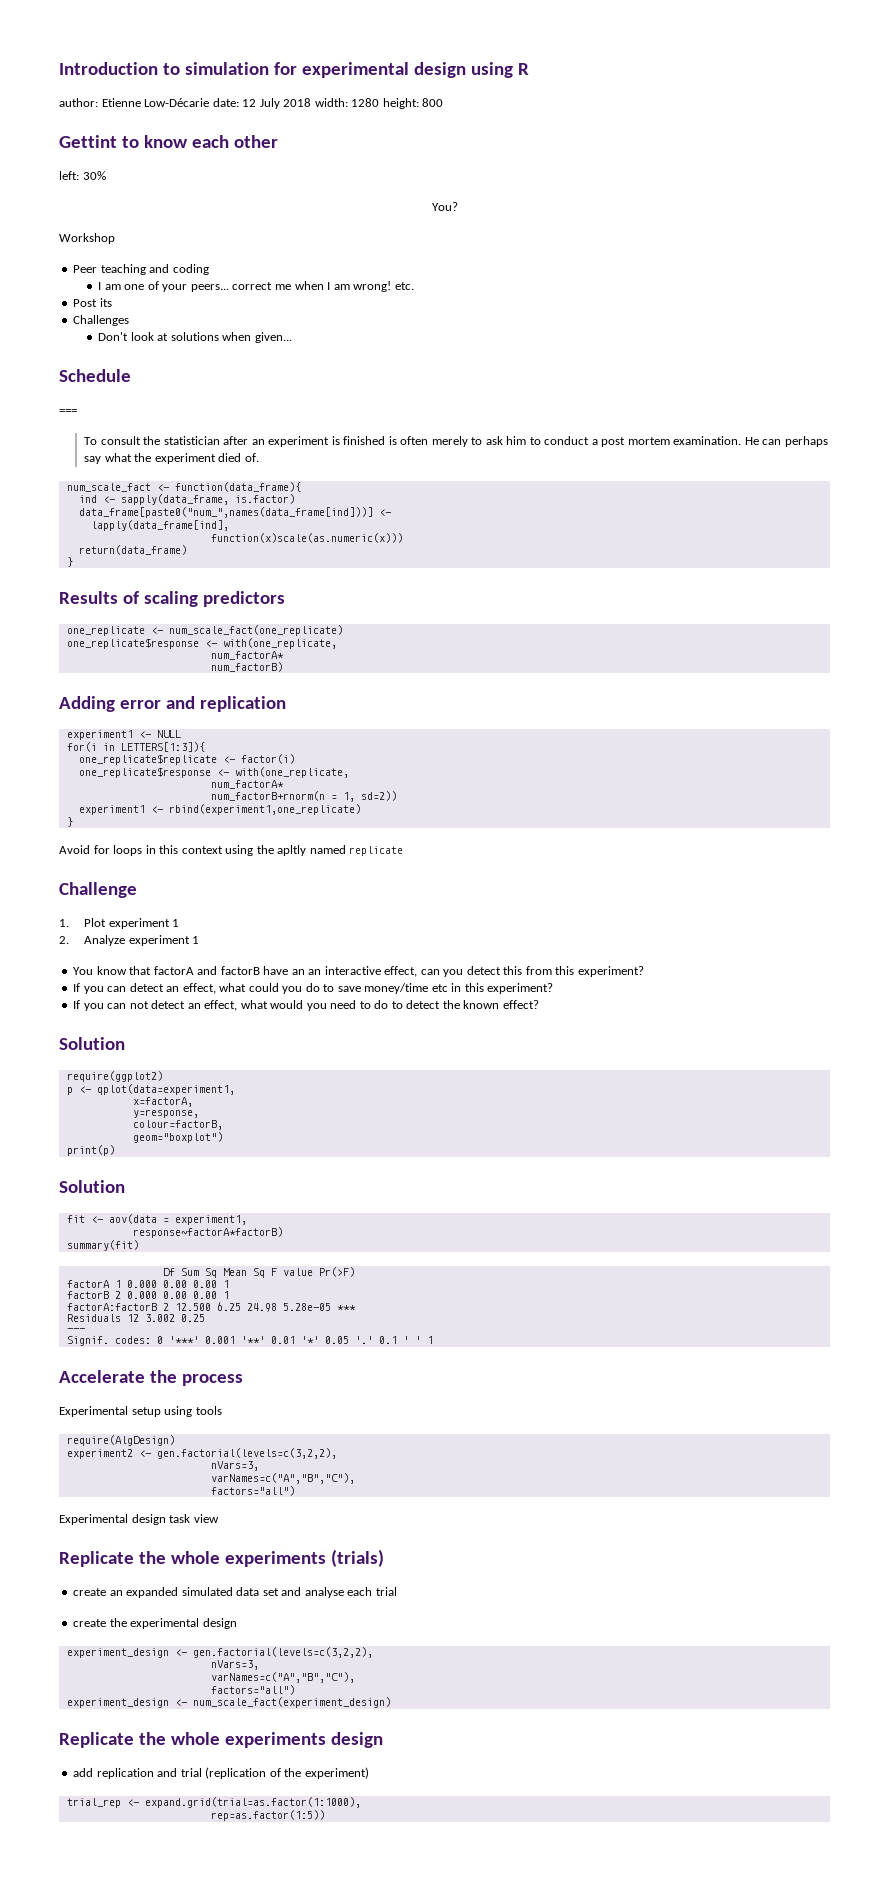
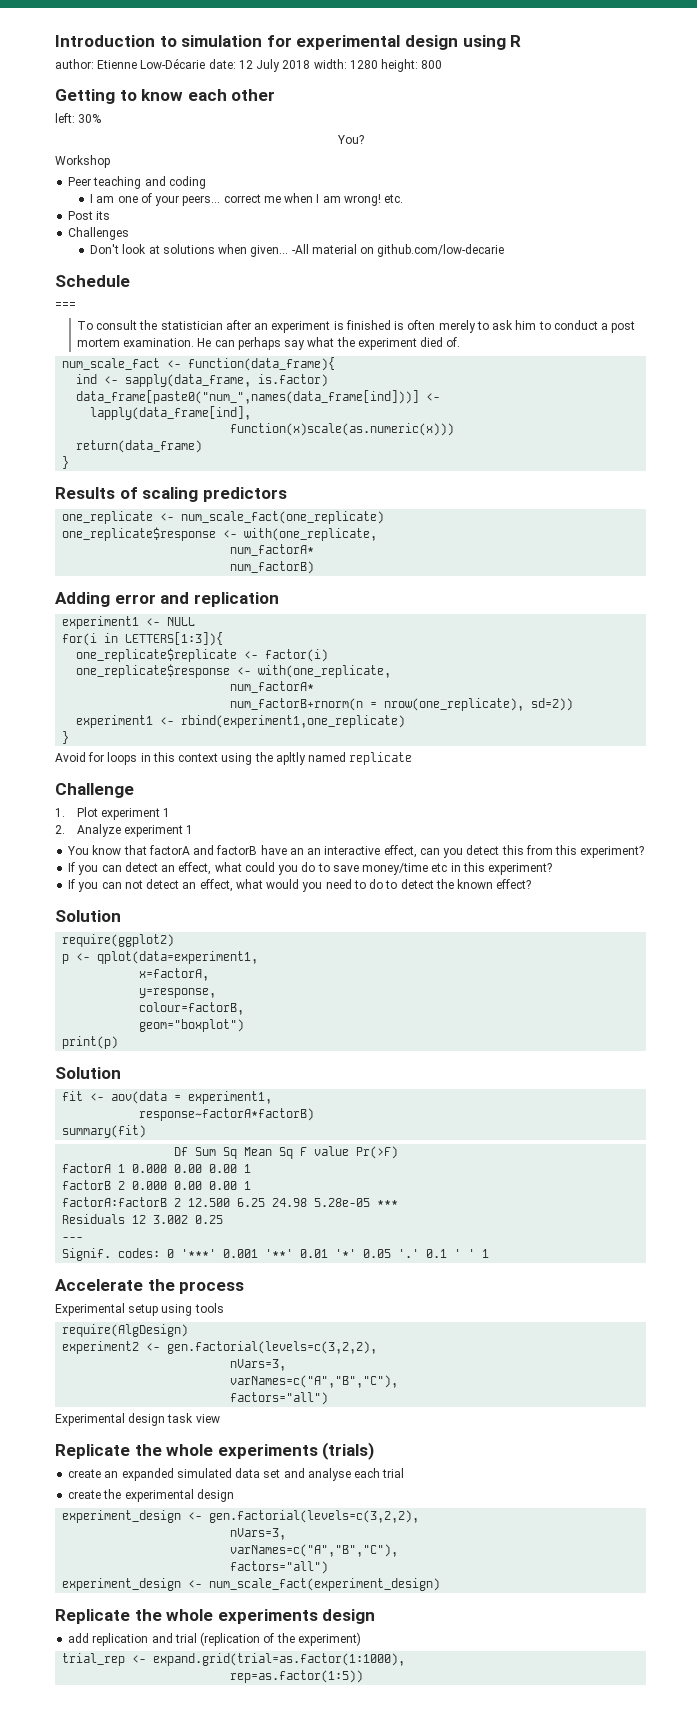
[59,135,117,148] Gettint -> [55,89,115,104] Getting
(292, 337) none -> [291,244,505,257] -All material on github.com/low-decarie
[342,792,355,802] 1, -> [384,698,525,711] nrow(one_replicate),

